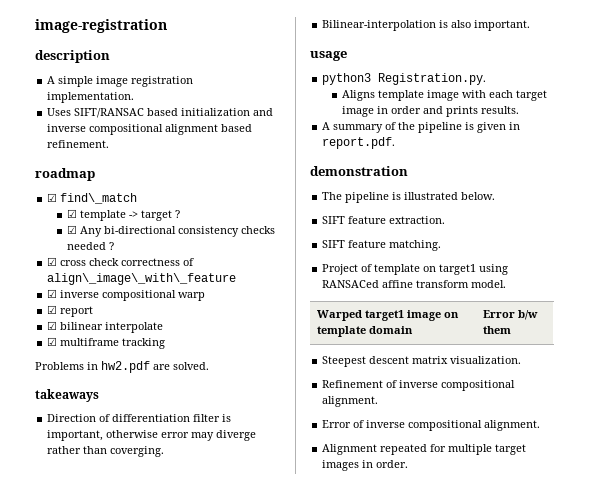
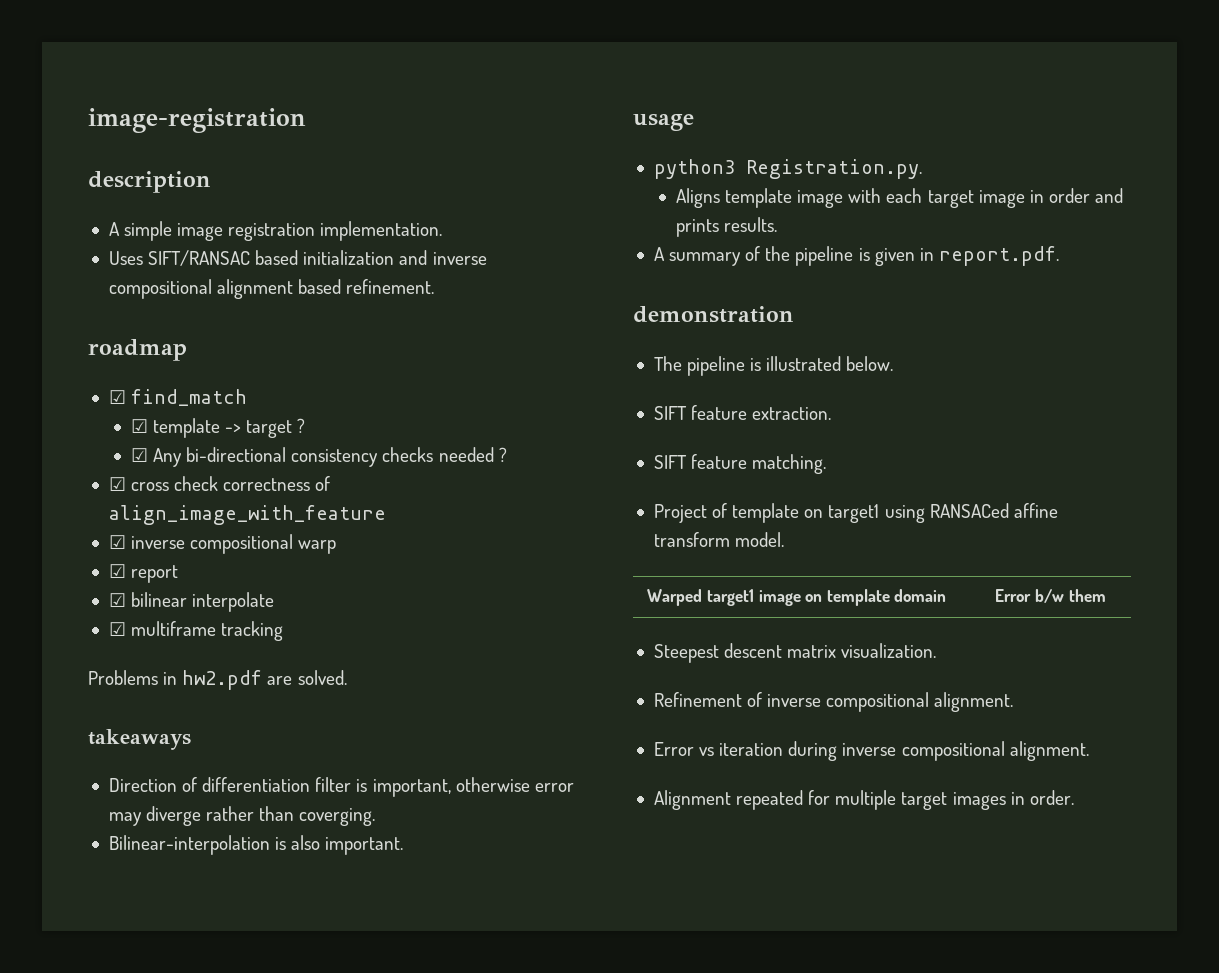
[60,193,138,204] find\_match -> [131,389,248,406] find_match
[47,273,237,285] align\_image\_with\_feature -> [108,505,386,525] align_image_with_feature
[353,420,365,428] of -> [699,741,838,761] vs iteration during

